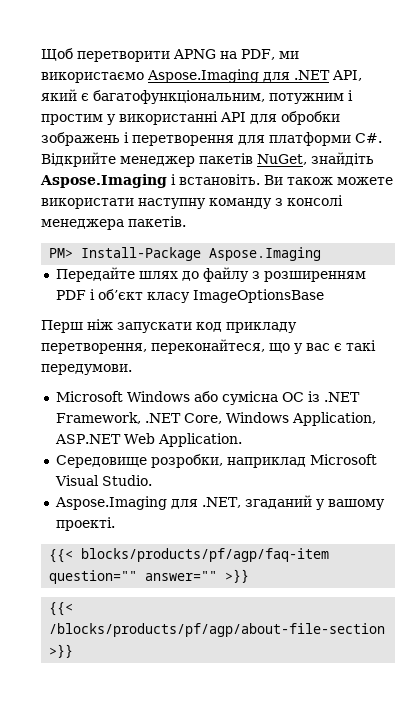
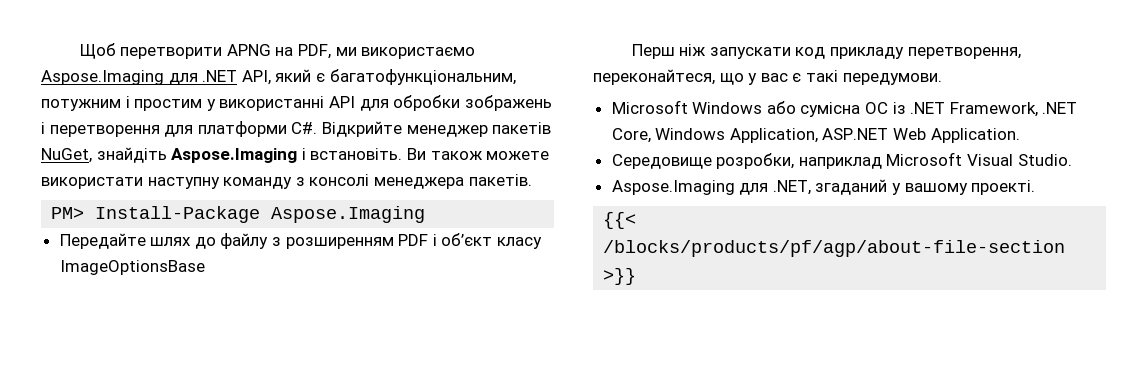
[49,548,330,563] [49,569,250,584] // {{< blocks/products/pf/agp/faq-item question="" answer="" >}} -> (1036, 187) none

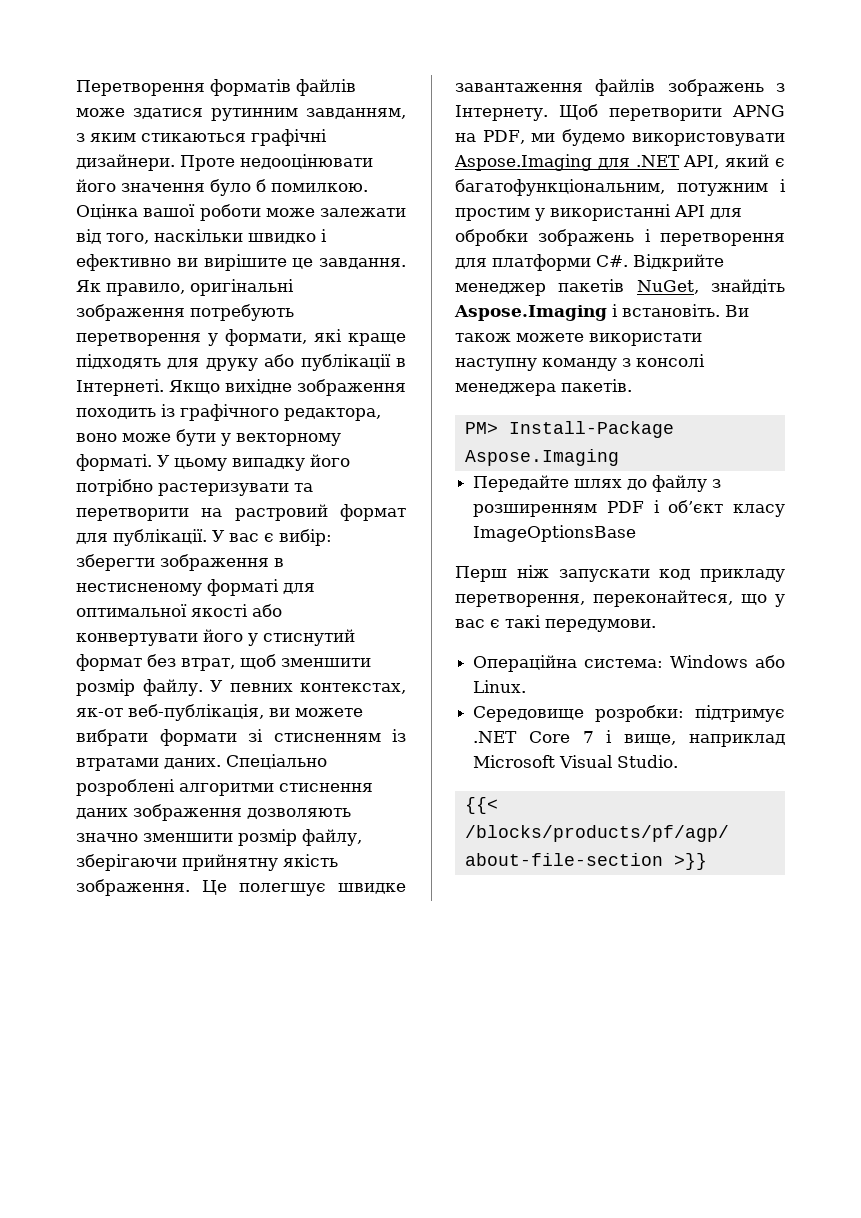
(79, 51) none -> [76,79,356,96] [76,108,406,121] [76,129,327,146] [76,154,373,171] [76,179,368,196] [76,204,406,221] [76,229,327,244] [76,254,406,271] [76,279,294,296] [76,304,294,321] [76,329,406,346] [76,354,406,371] [76,379,406,396] [76,404,381,421] [76,429,341,446] [76,454,350,471] [76,479,313,496] [76,504,406,521] [76,529,332,546] [76,554,284,571] [76,579,315,596] [76,604,282,617] [76,629,355,646] [76,654,371,671] [76,679,406,696] [76,704,363,721] [76,729,406,746] [76,754,327,771] [76,779,373,796] [76,804,351,821] [76,829,362,846] [76,854,338,871] [76,879,406,896] [455,79,785,96] [455,105,548,121] Перетворення форматів файлів може здатися рутинним завданням, з яким стикаються графічні дизайнери. Проте недооцінювати його значення було б помилкою. Оцінка вашої роботи може залежати від того, наскільки швидко і ефективно ви вирішите це завдання. Як правило, оригінальні зображення потребують перетворення у формати, які краще підходять для друку або публікації в Інтернеті. Якщо вихідне зображення походить із графічного редактора, воно може бути у векторному форматі. У цьому випадку його потрібно растеризувати та перетворити на растровий формат для публікації. У вас є вибір: зберегти зображення в нестисненому форматі для оптимальної якості або конвертувати його у стиснутий формат без втрат, щоб зменшити розмір файлу. У певних контекстах, як-от веб-публікація, ви можете вибрати формати зі стисненням із втратами даних. Спеціально розроблені алгоритми стиснення даних зображення дозволяють значно зменшити розмір файлу, зберігаючи прийнятну якість зображення. Це полегшує швидке завантаження файлів зображень з Інтернету.
[361,47,476,59] використаємо -> [562,129,785,146] будемо використовувати
[611,100,1078,117] [611,128,1020,143] [611,152,1072,169] [611,179,1036,195] Microsoft Windows або сумісна ОС із .NET Framework, .NET Core, Windows Application, ASP.NET Web Application. // Середовище розробки, наприклад Microsoft Visual Studio. // Aspose.Imaging для .NET, згаданий у вашому проекті. -> [473,655,785,672] [473,680,527,693] [473,705,785,722] [473,730,785,747] [473,755,679,768] Операційна система: Windows або Linux. // Середовище розробки: підтримує .NET Core 7 і вище, наприклад Microsoft Visual Studio.

